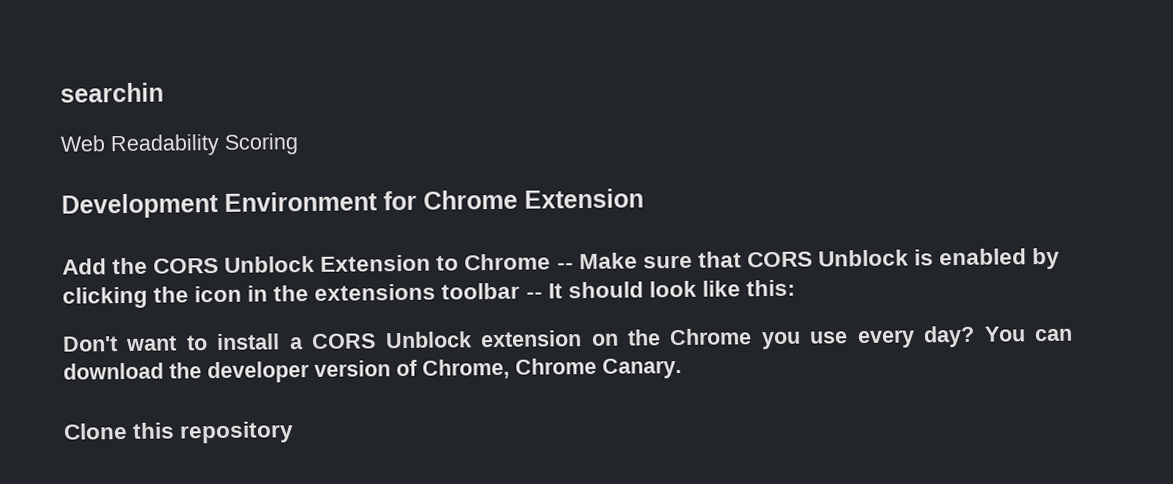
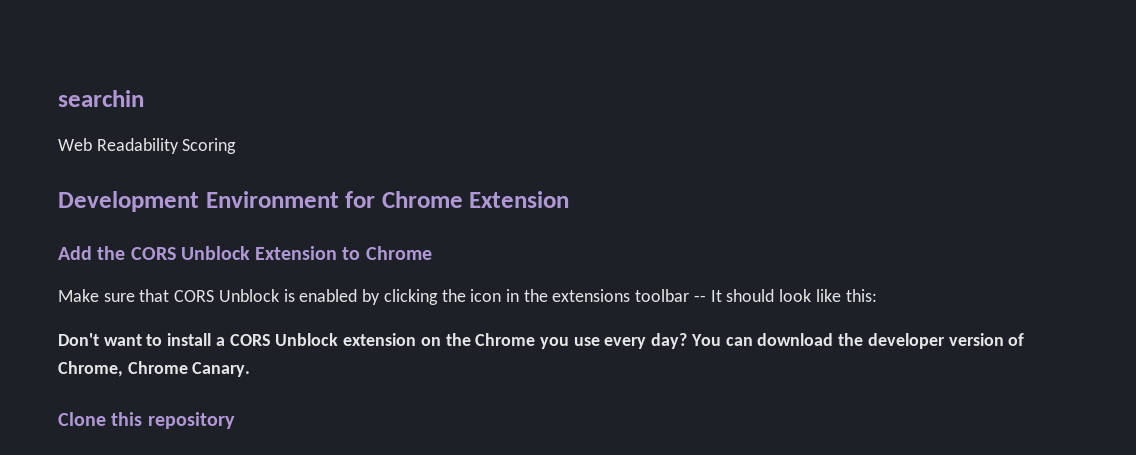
[556,262,574,270] -- -> (432, 253) //

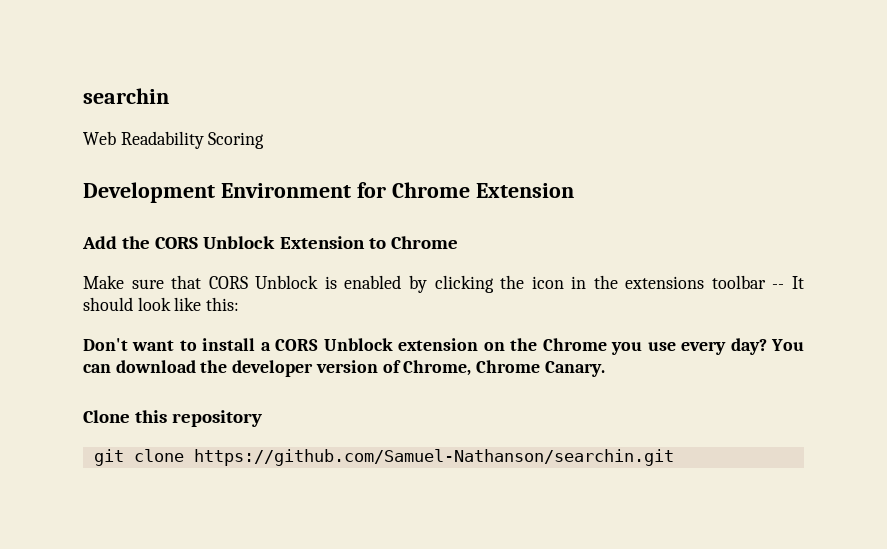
(235, 420) none -> [93,449,674,466] // git clone https://github.com/Samuel-Nathanson/searchin.git

